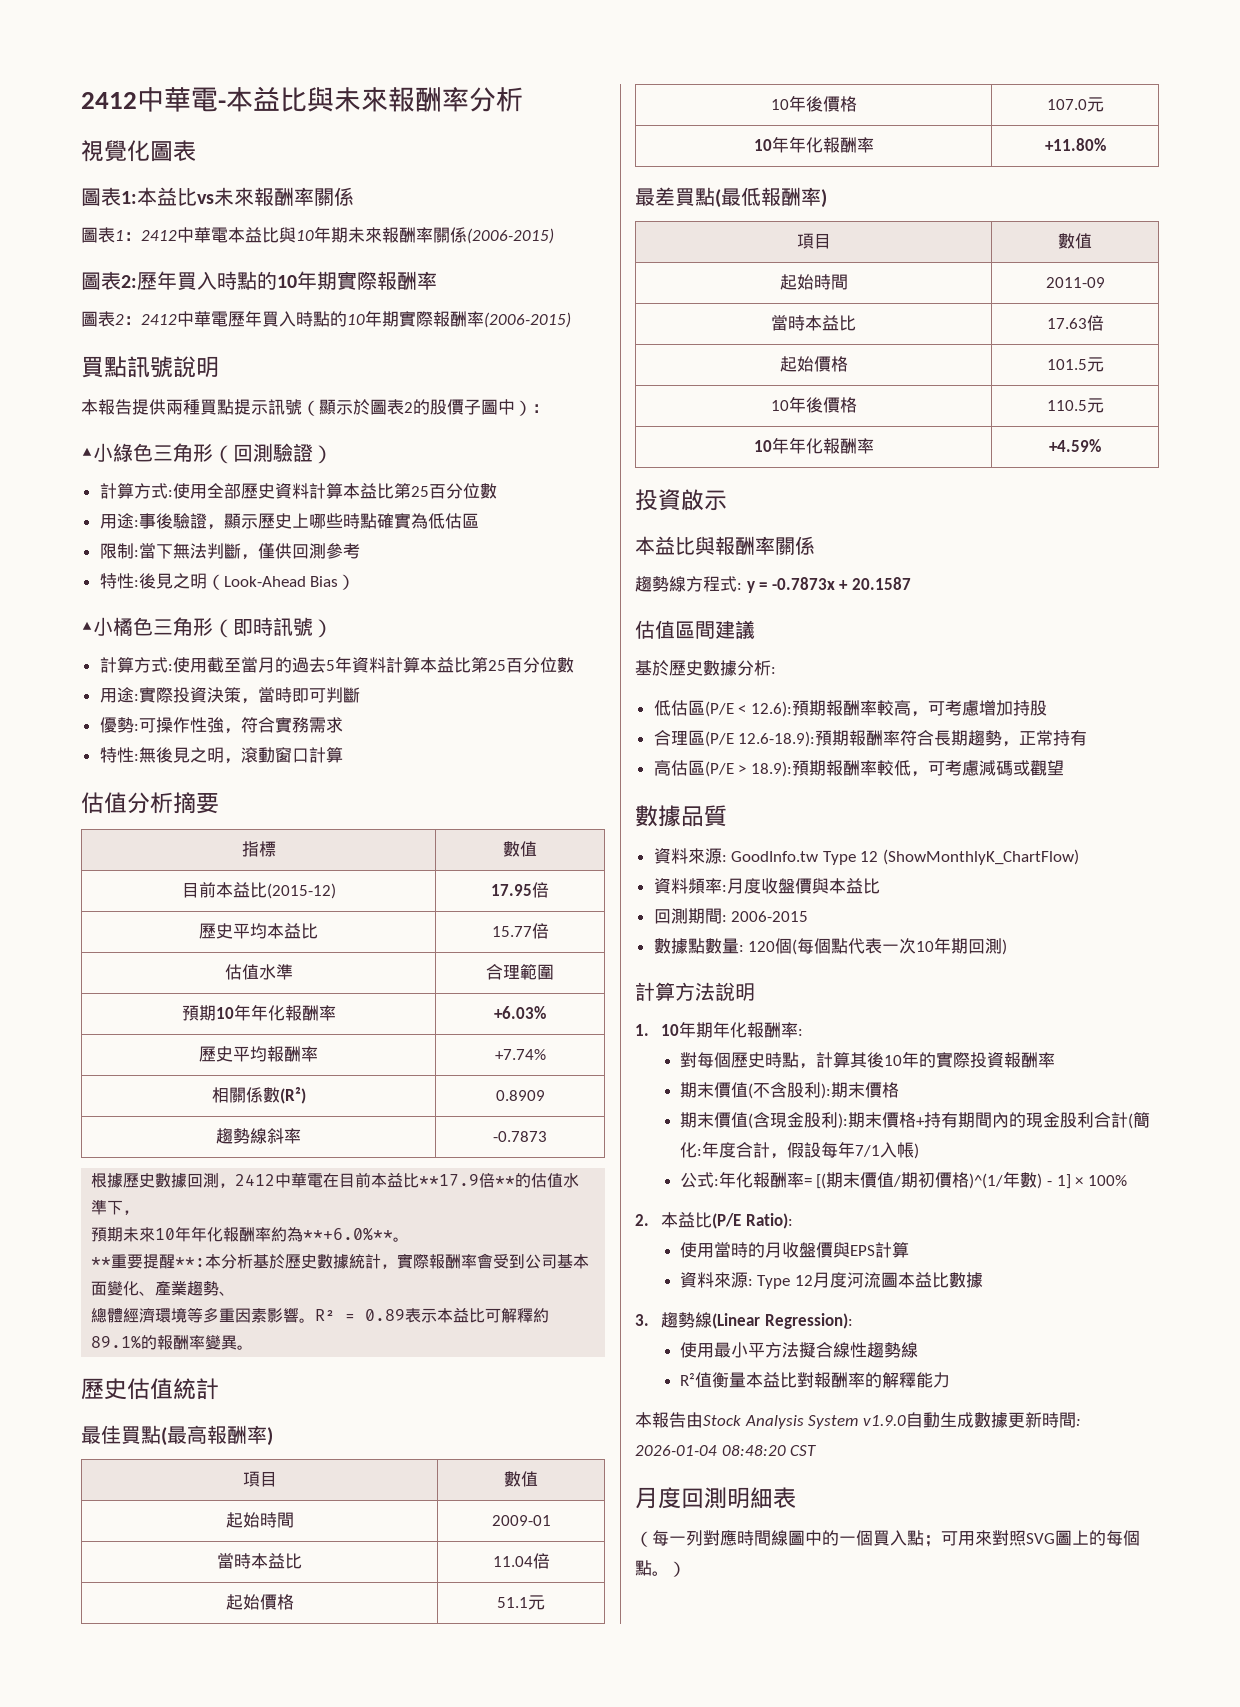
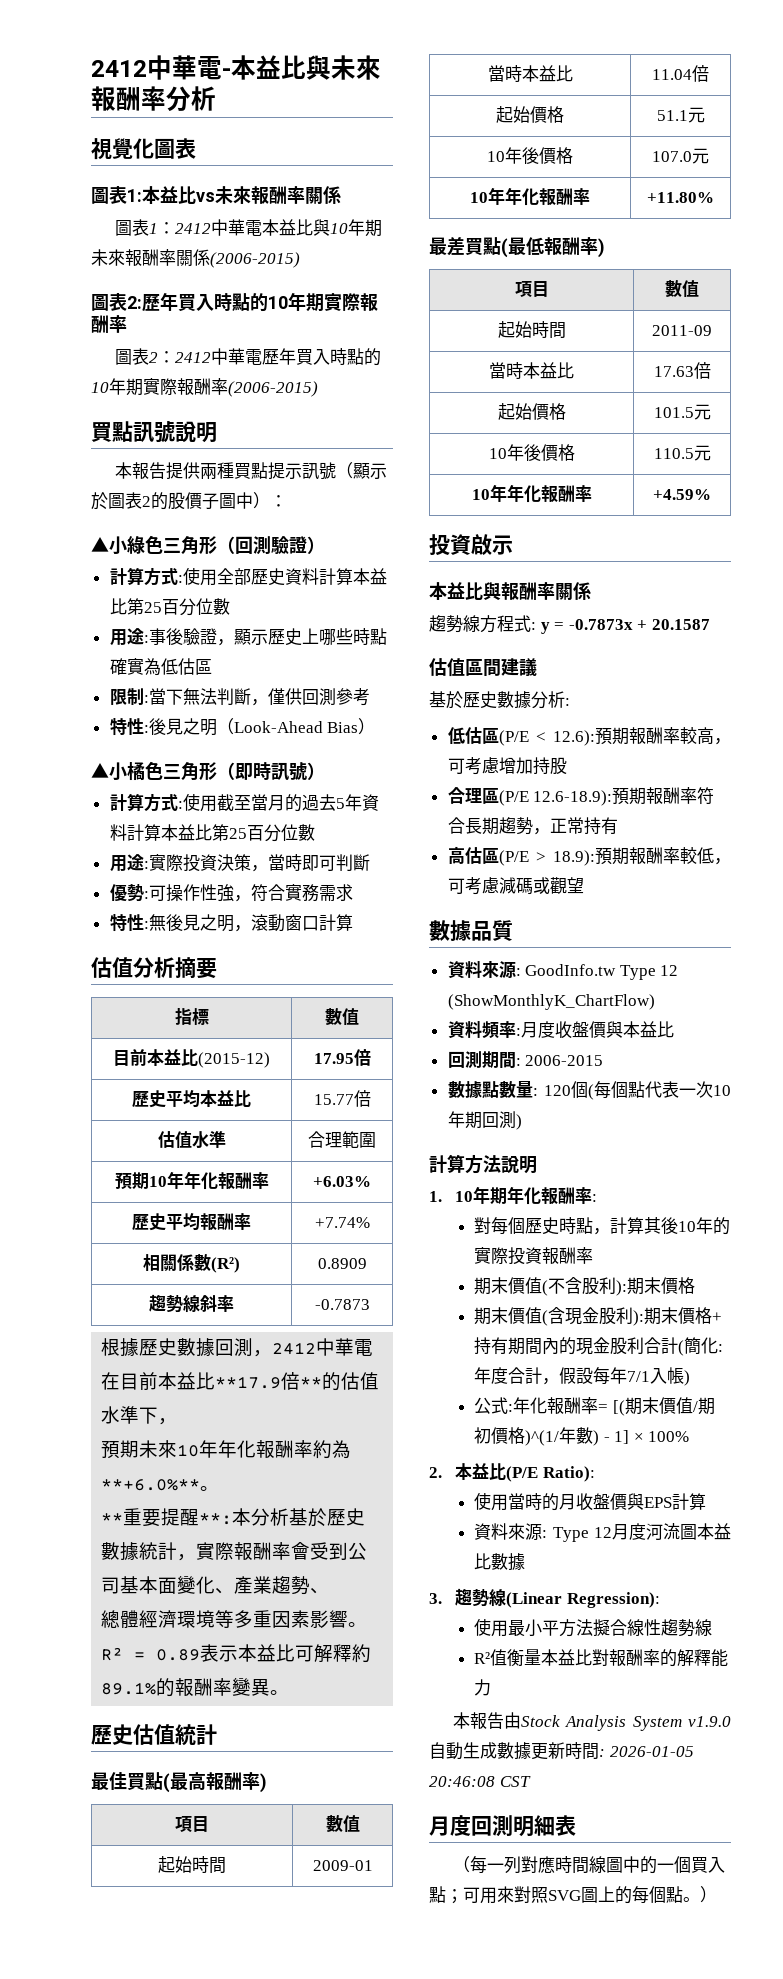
[635,1445,786,1456] 2026-01-04 08:48:20 -> [609,1746,694,1757] [429,1776,495,1787] 2026-01-05 20:46:08

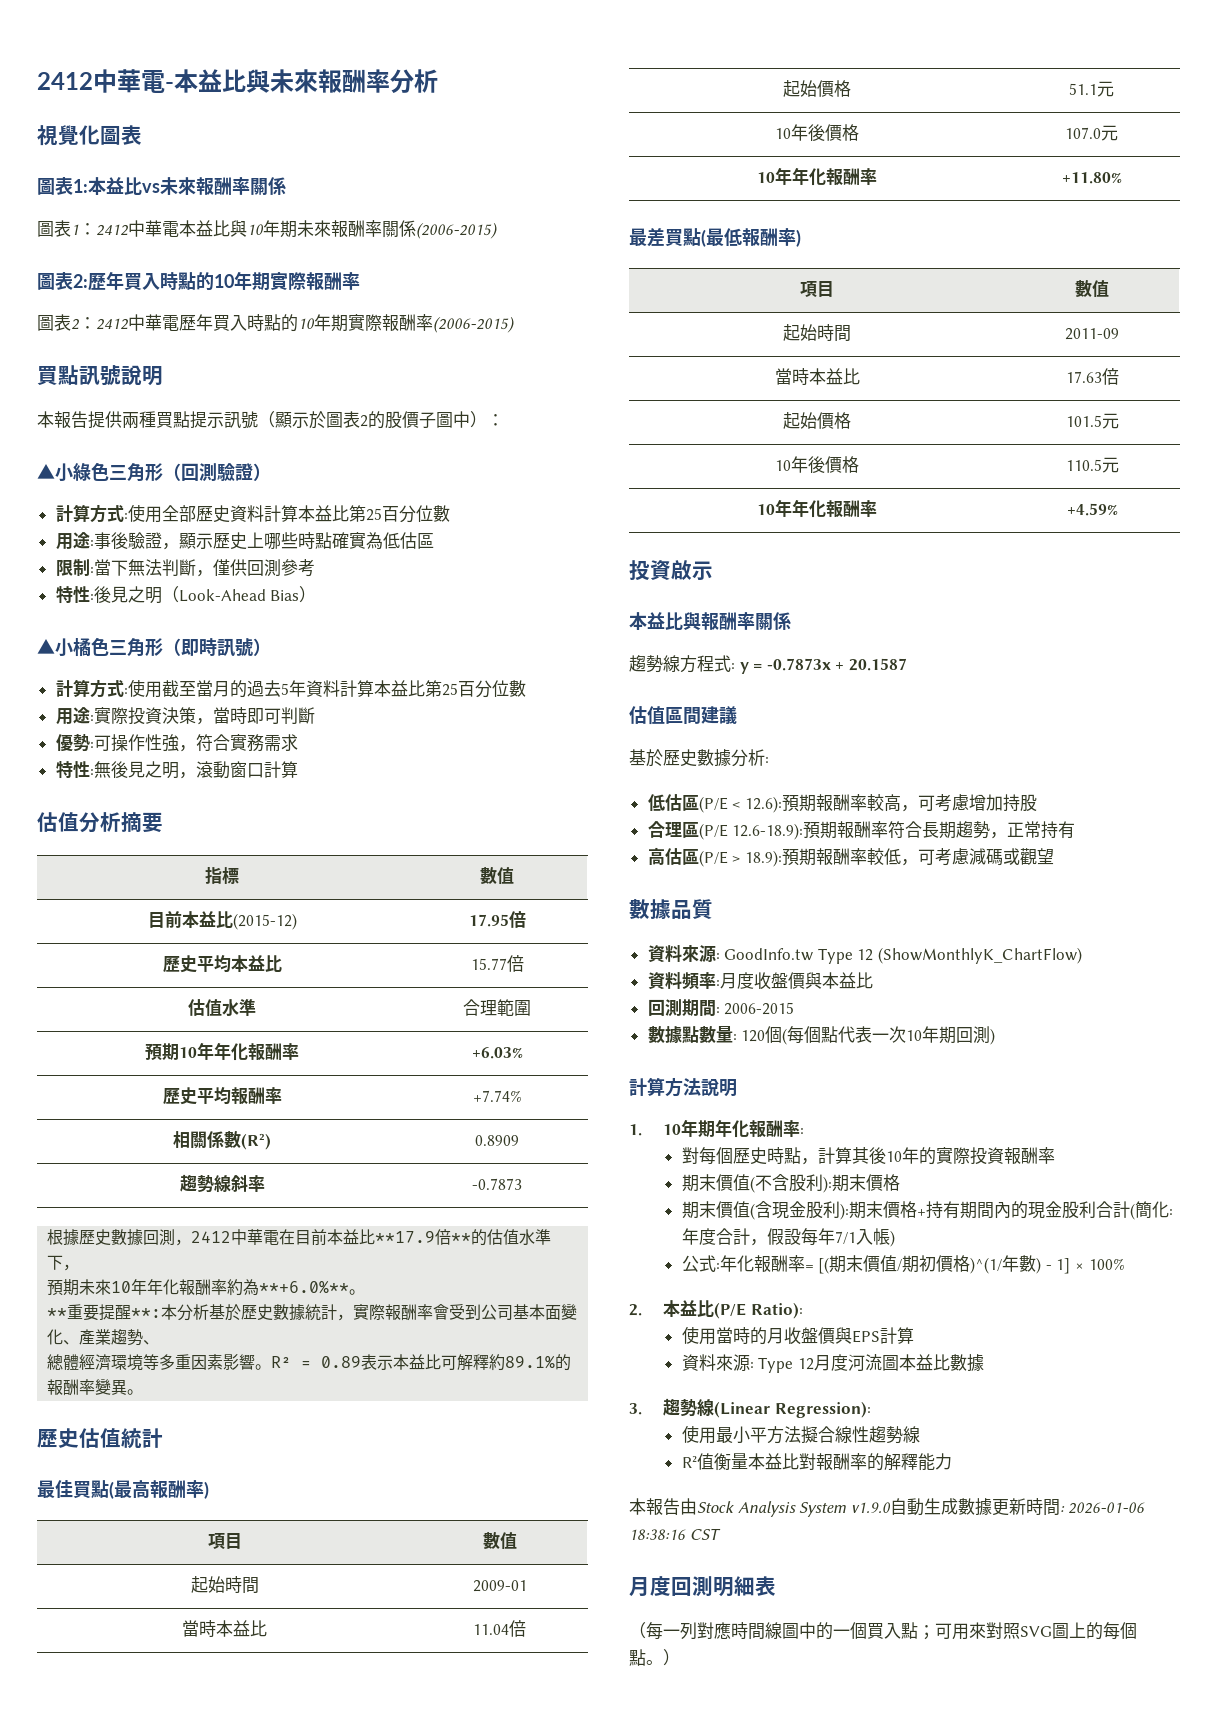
[609,1746,694,1757] [429,1776,495,1787] 2026-01-05 20:46:08 -> [1068,1502,1146,1514] [629,1529,686,1540] 2026-01-06 18:38:16

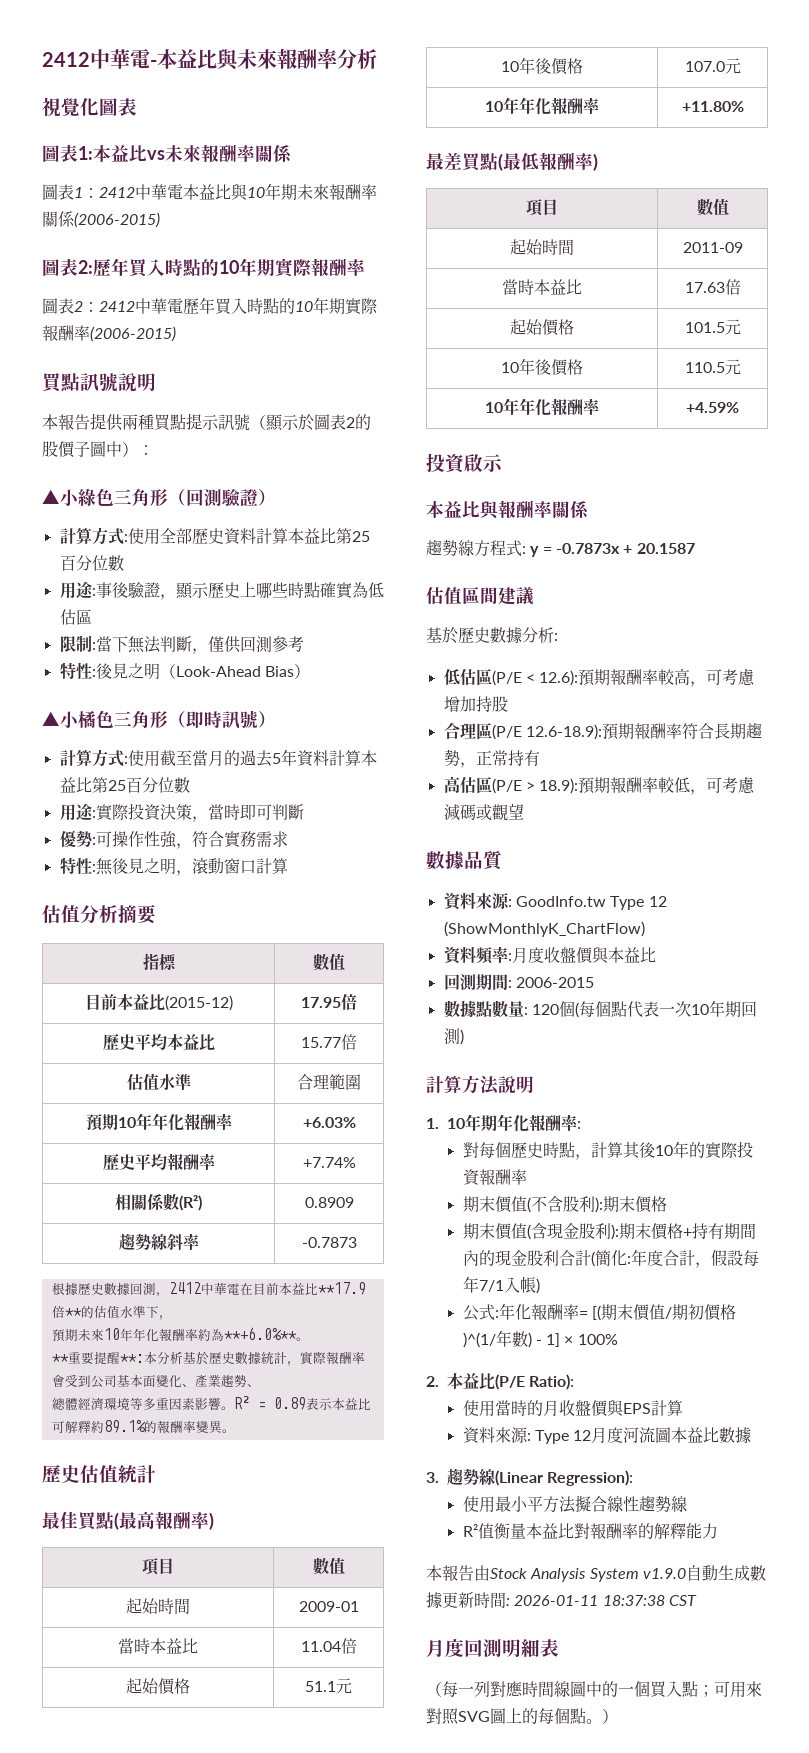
[1068,1502,1146,1514] [629,1529,686,1540] 2026-01-06 18:38:16 -> [514,1595,665,1606] 2026-01-11 18:37:38

